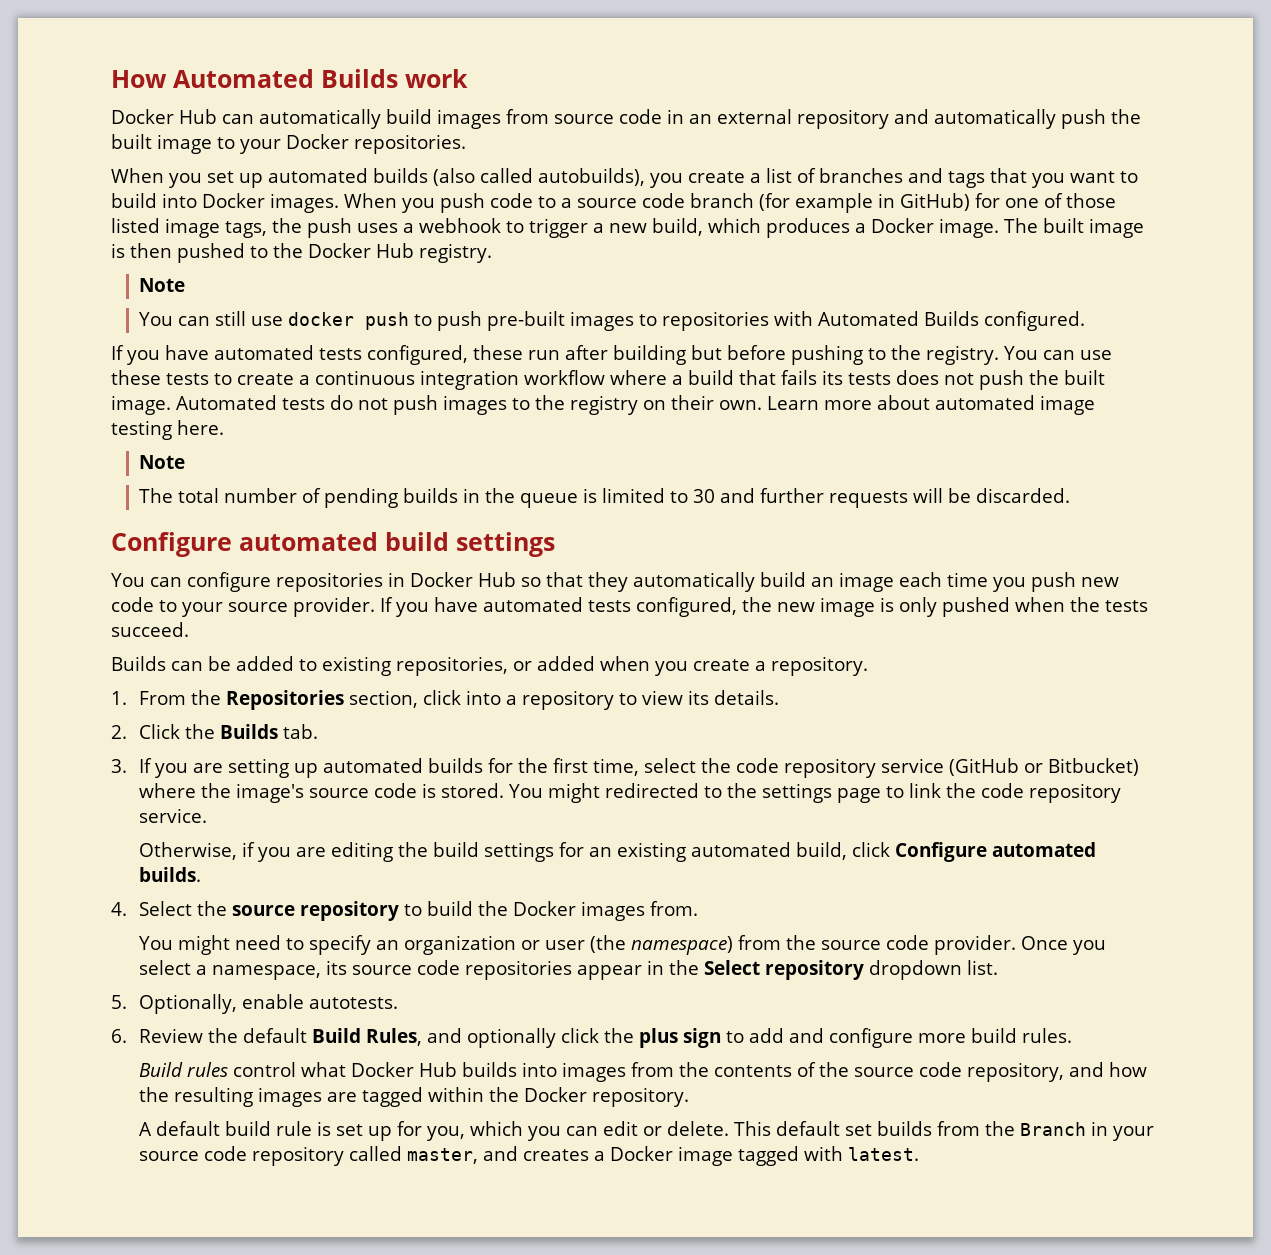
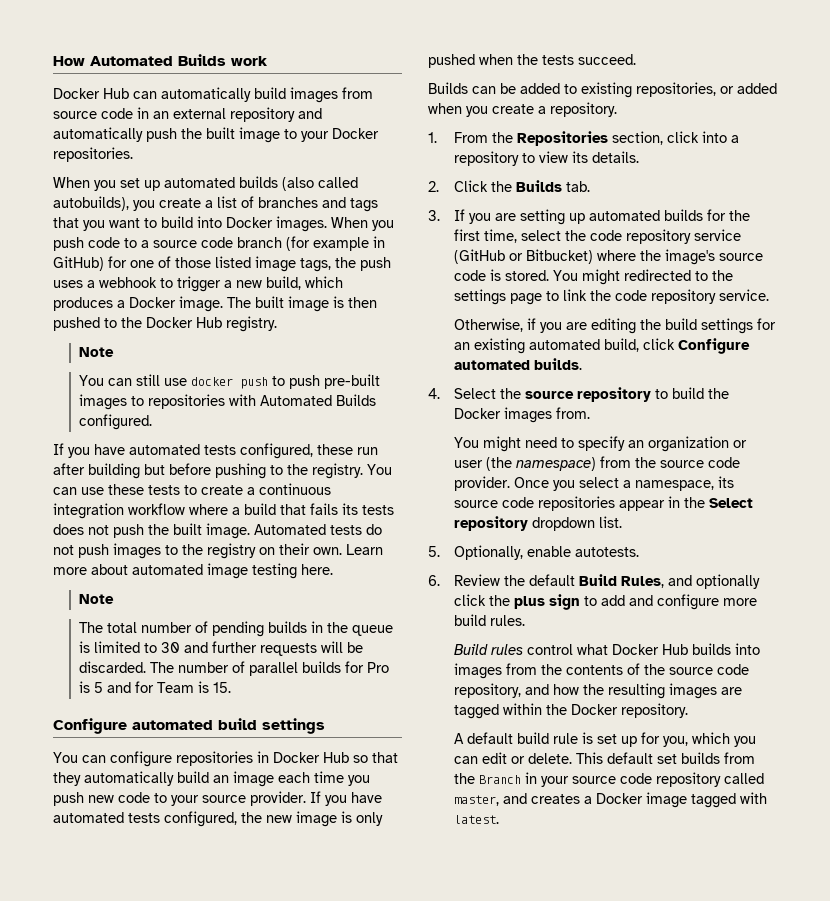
(1070, 495) none -> [149,661,389,676] [78,681,231,693] The number of parallel builds for Pro is 5 and for Team is 15.

